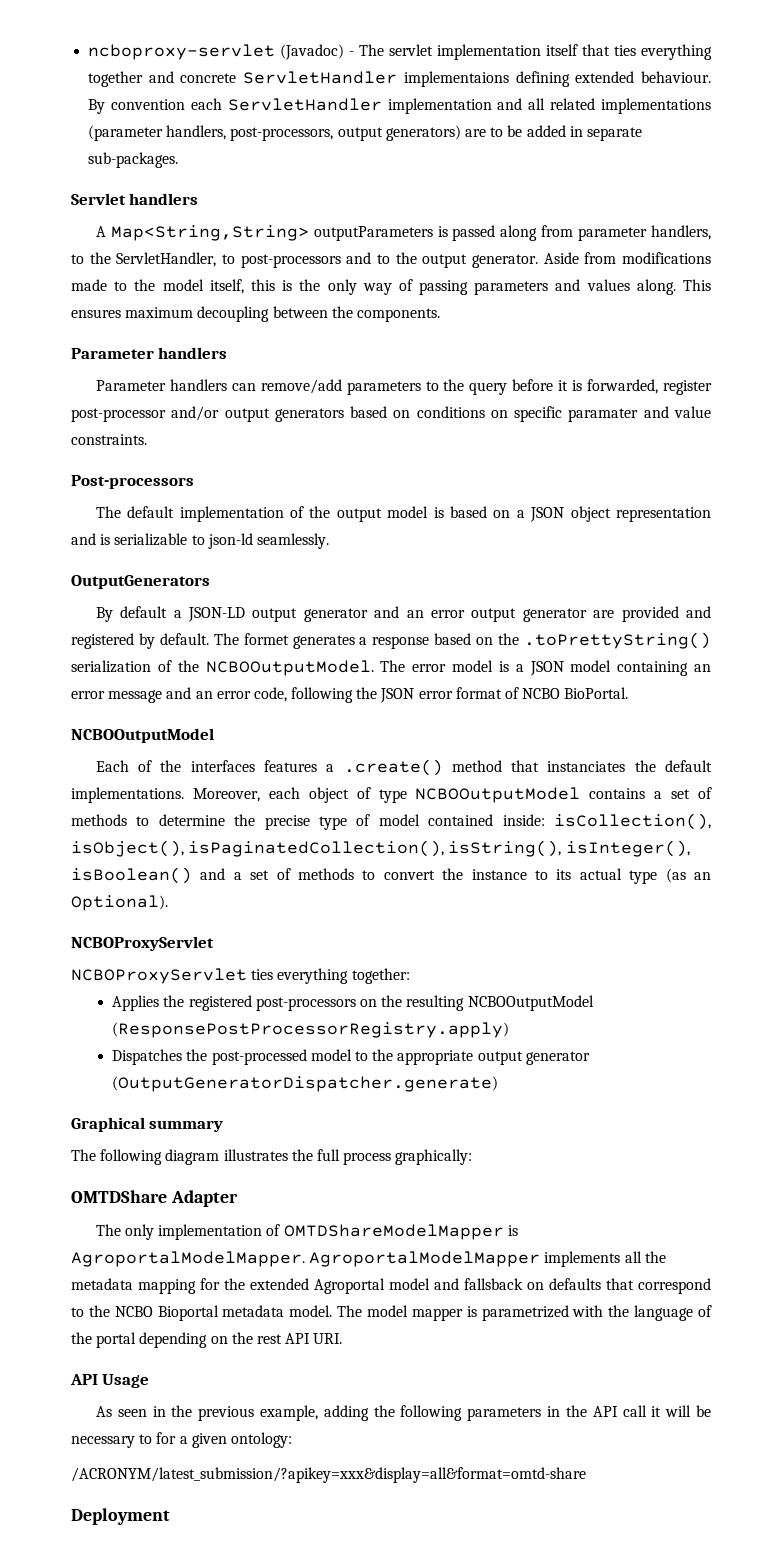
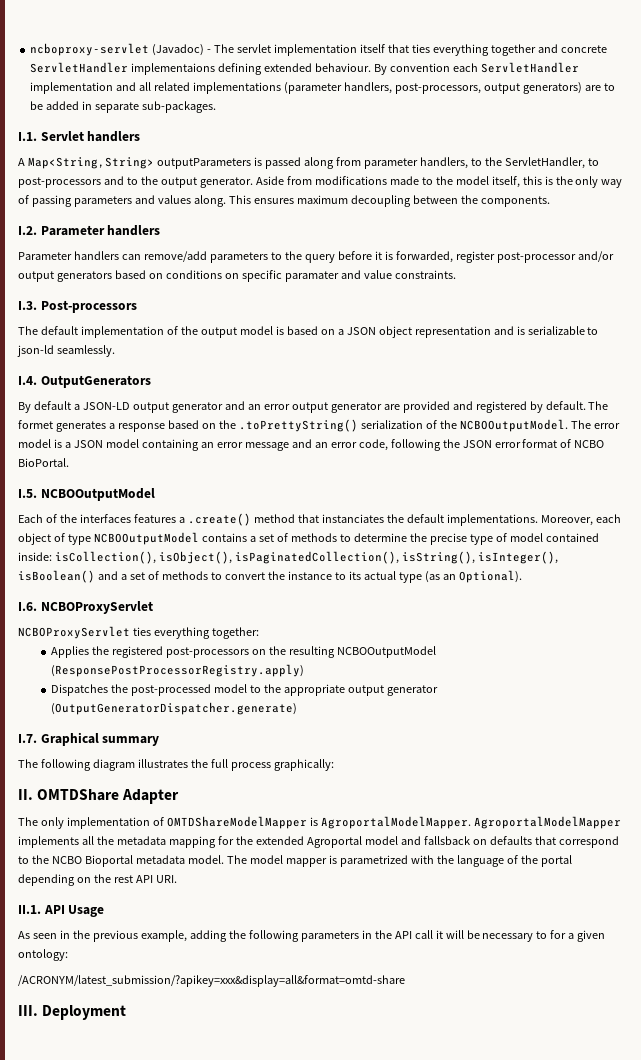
(179, 160) none -> [18,132,37,141] I.1.
(440, 315) none -> [18,226,37,235] I.2.
(147, 439) none -> [18,301,37,310] I.3.
(329, 541) none -> [18,376,37,385] I.4.
(629, 693) none -> [18,489,37,498] I.5.
(168, 903) none -> [18,602,37,611] I.6.
(499, 1084) none -> [18,734,37,743] I.7.
(473, 1157) none -> [18,789,33,800] II.
(343, 1338) none -> [18,905,41,914] II.1.
(586, 1475) none -> [18,1005,38,1016] III.

